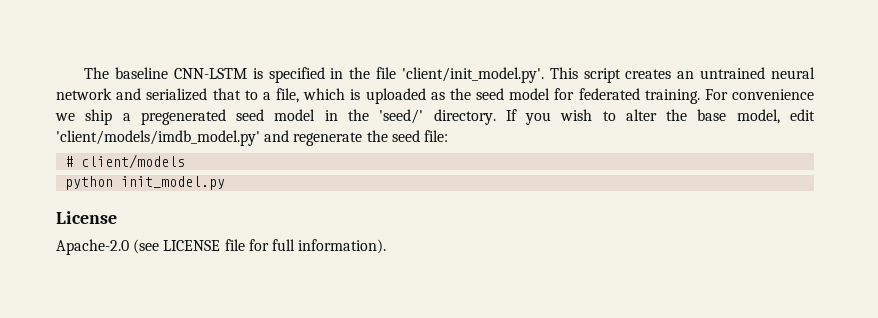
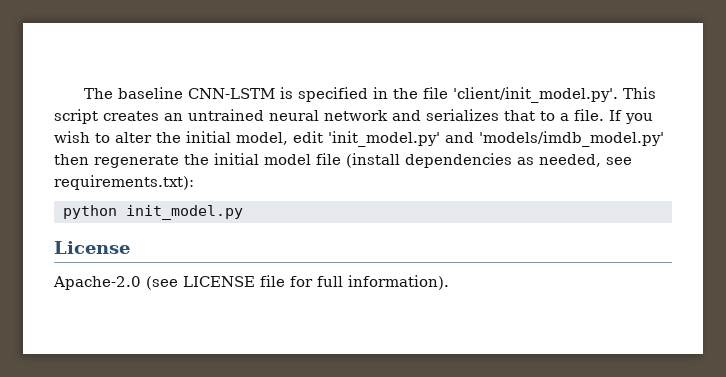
[146,88,208,101] serialized -> [426,109,499,121] serializes
[275,88,814,104] [55,109,496,125] file, which is uploaded as the seed model for federated training. For convenience we ship a pregenerated seed model in the 'seed/' directory. -> [574,109,604,121] file.
[697,109,727,121] base -> [186,131,231,143] initial
[56,130,448,146] [65,154,186,169] 'client/models/imdb_model.py' and regenerate the seed file: // # client/models -> [328,131,664,147] [54,153,632,168] [54,175,194,190] 'init_model.py' and 'models/imdb_model.py' then regenerate the initial model file (install dependencies as needed, see requirements.txt):

